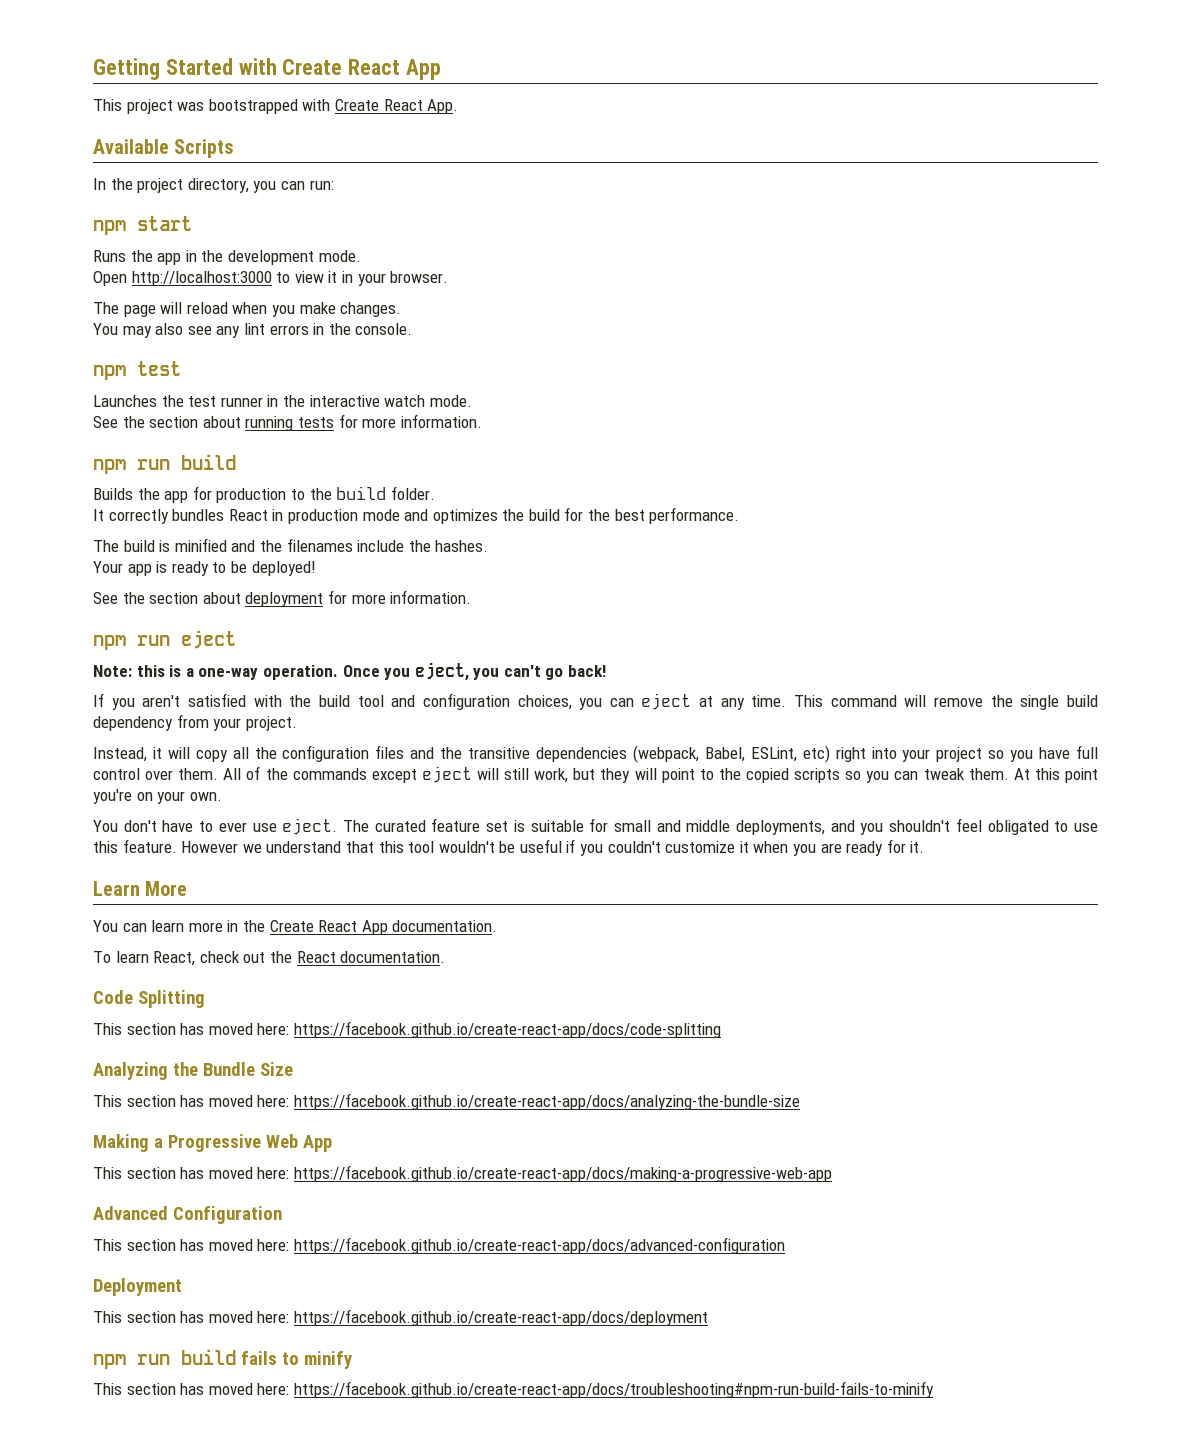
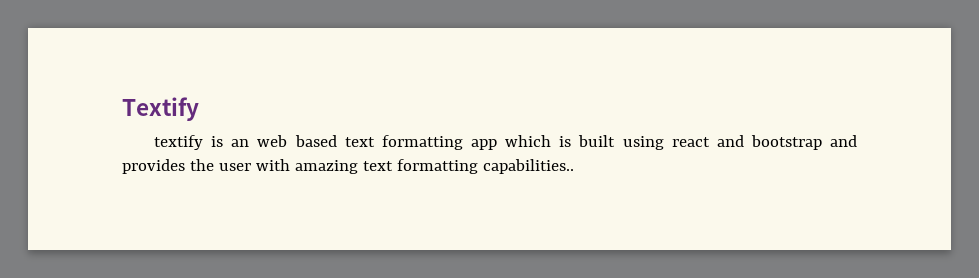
[93,58,442,80] [93,99,459,114] [93,139,235,158] [93,178,334,193] [93,216,192,235] [93,250,361,265] [93,271,449,286] [93,302,402,317] [93,323,413,338] [93,361,181,380] [93,395,472,407] [93,414,482,431] [93,454,236,474] [93,486,435,503] [93,507,740,524] [93,538,489,552] [93,561,316,576] [93,590,472,607] [93,630,236,650] [93,662,607,681] [93,693,1099,710] [93,714,297,731] [93,745,1098,763] [93,766,1098,783] [93,789,222,804] [93,818,1099,835] [93,839,925,856] [93,881,188,896] [93,920,498,935] [93,951,446,966] [93,990,205,1008] [93,1021,721,1038] [93,1062,293,1080] [93,1093,800,1110] [93,1134,332,1152] [93,1165,832,1182] [93,1206,282,1224] [93,1237,785,1254] [93,1278,182,1296] [93,1309,708,1326] [93,1349,352,1369] [93,1381,934,1398] Getting Started with Create React App // This project was bootstrapped with Create React App. // Available Scripts // In the project directory, you can run: // npm start // Runs the app in the development mode. // Open http://localhost:3000 to view it in your browser. // The page will reload when you make changes. // You may also see any lint errors in the console. // npm test // Launches the test runner in the interactive watch mode. // See the section about running tests for more information. // npm run build // Builds the app for production to the build folder. // It correctly bundles React in production mode and optimizes the build for the best performance. // The build is minified and the filenames include the hashes. // Your app is ready to be deployed! // See the section about deployment for more information. // npm run eject // Note: this is a one-way operation. Once you eject, you can't go back! // If you aren't satisfied with the build tool and configuration choices, you can eject at any time. This command will remove the single build dependency from your project. // Instead, it will copy all the configuration files and the transitive dependencies (webpack, Babel, ESLint, etc) right into your project so you have full control over them. All of the commands except eject will still work, but they will point to the copied scripts so you can tweak them. At this point you're on your own. // You don't have to ever use eject. The curated feature set is suitable for small and middle deployments, and you shouldn't feel obligated to use this feature. However we understand that this tool wouldn't be useful if you couldn't customize it when you are ready for it. // Learn More // You can learn more in the Create React App documentation. // To learn React, check out the React documentation. // Code Splitting // This section has moved here: https://facebook.github.io/create-react-app/docs/code-splitting // Analyzing the Bundle Size // This section has moved here: https://facebook.github.io/create-react-app/docs/analyzing-the-bundle-size // Making a Progressive Web App // This section has moved here: https://facebook.github.io/create-react-app/docs/making-a-progressive-web-app // Advanced Configuration // This section has moved here: https://facebook.github.io/create-react-app/docs/advanced-configuration // Deployment // This section has moved here: https://facebook.github.io/create-react-app/docs/deployment // npm run build fails to minify // This section has moved here: https://facebook.github.io/create-react-app/docs/troubleshooting#npm-run-build-fails-to-minify -> [122,97,199,121] [154,135,857,150] [122,159,574,174] Textify // textify is an web based text formatting app which is built using react and bootstrap and provides the user with amazing text formatting capabilities..

